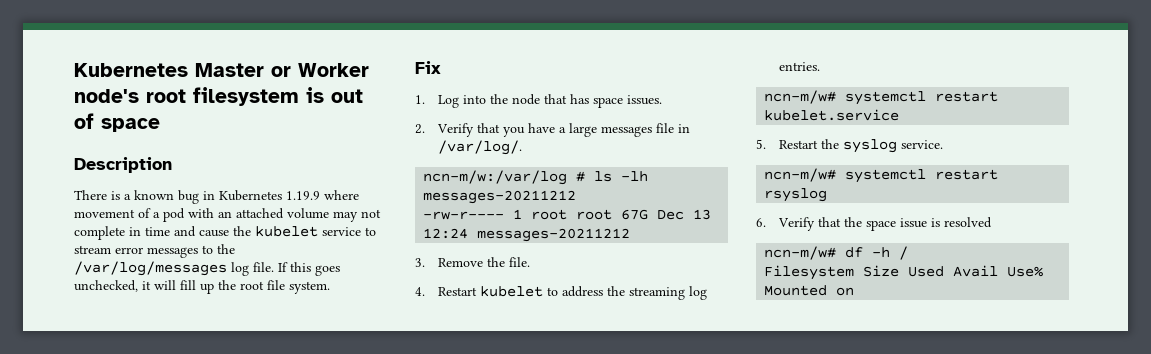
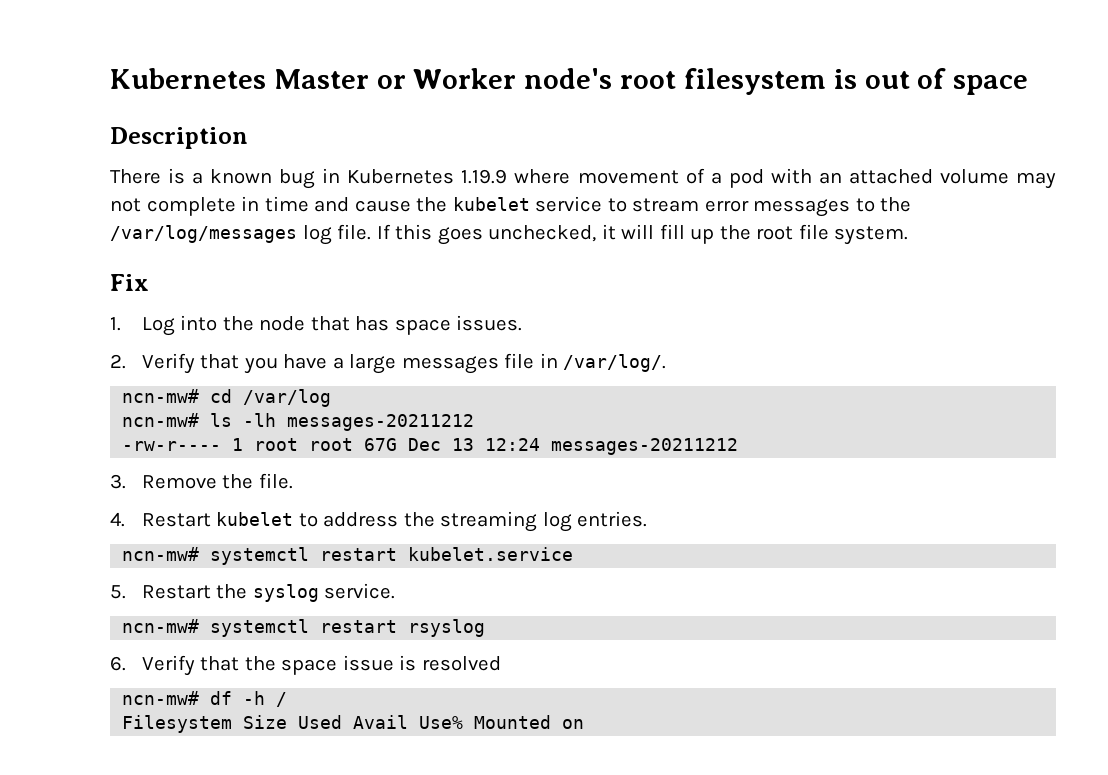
[423,170,586,185] ncn-m/w:/var/log # -> [122,389,332,407] [122,413,200,427] ncn-mw# cd /var/log // ncn-mw#
[764,90,837,104] ncn-m/w# -> [122,547,200,561] ncn-mw#
[764,168,837,182] ncn-m/w# -> [122,619,200,633] ncn-mw#
[764,246,837,260] ncn-m/w# -> [122,691,200,705] ncn-mw#

